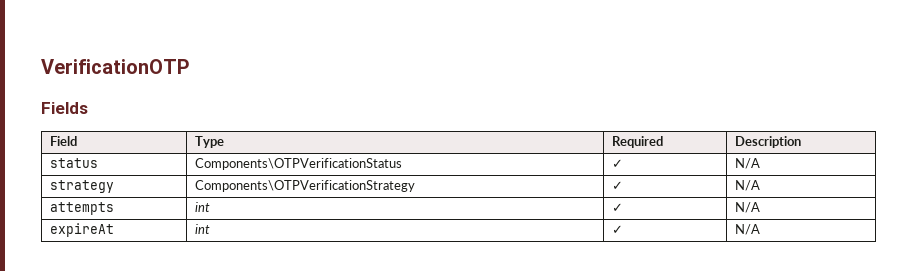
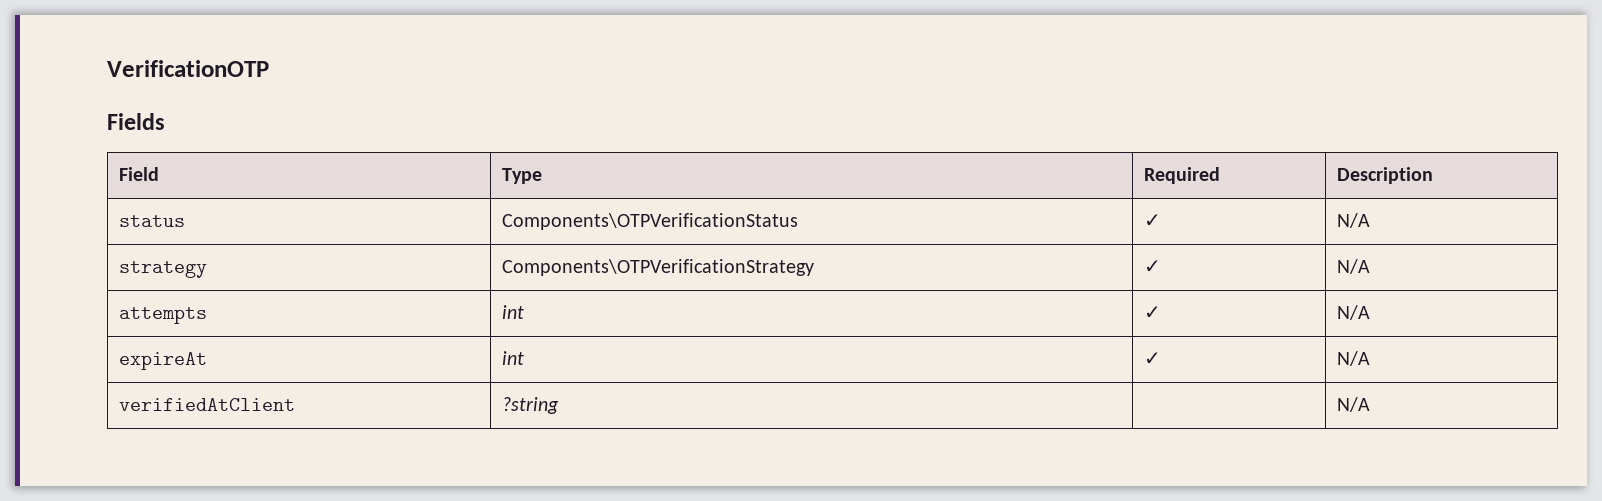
(761, 229) none -> [119,398,296,411] [502,397,560,414] [1337,397,1371,412] // verifiedAtClient | ?string | | N/A

